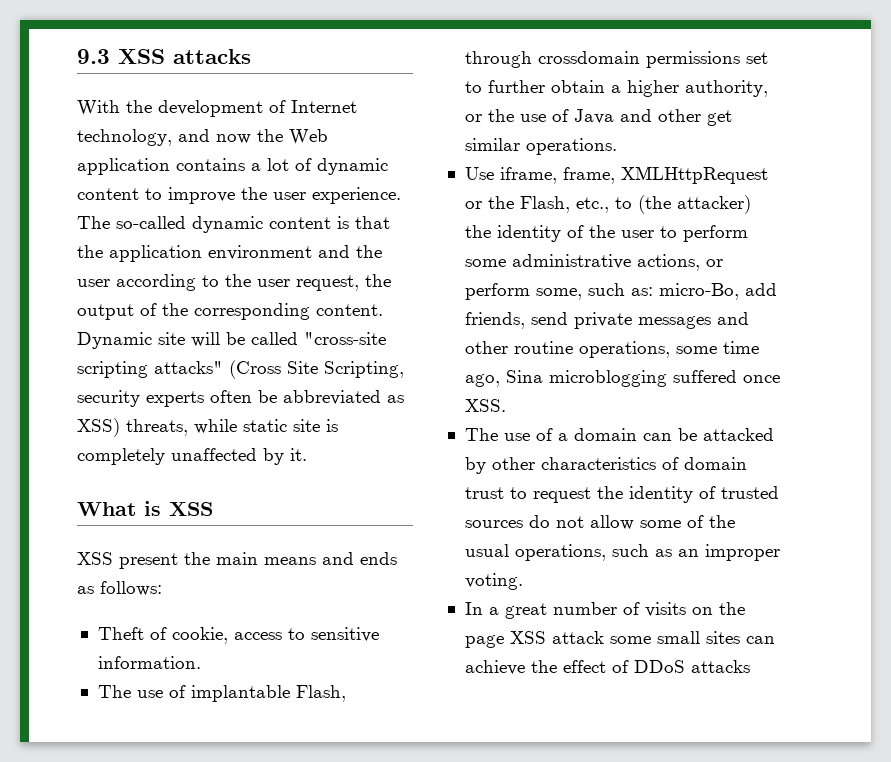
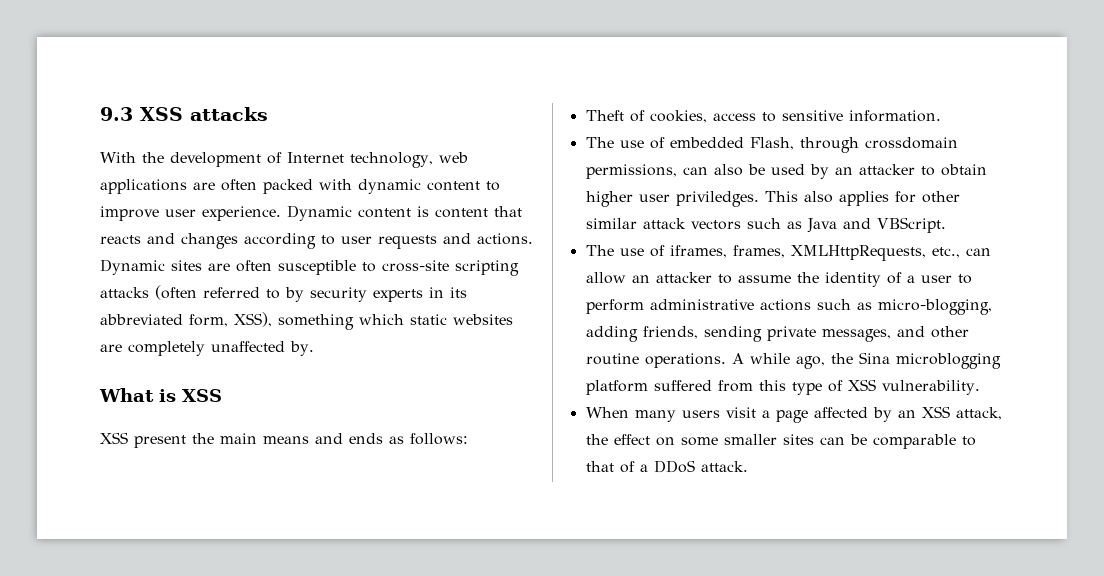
[178,129,328,145] [77,158,312,175] and now the Web application contains a lot of -> [438,152,468,163] [100,179,352,194] web applications are often packed with
[241,187,267,200] the -> (159, 213) none
[77,216,390,233] [77,245,382,262] [77,274,391,291] [77,303,383,320] [77,332,386,349] [77,360,404,379] [77,390,404,407] [77,418,338,437] [77,448,307,465] The so-called dynamic content is that the application environment and the user according to the user request, the output of the corresponding content. Dynamic site will be called "cross-site scripting attacks" (Cross Site Scripting, security experts often be abbreviated as XSS) threats, while static site is completely unaffected by it. -> [287,205,522,221] [100,233,533,249] [100,259,519,276] [100,285,467,302] [100,312,513,330] [100,341,314,356] Dynamic content is content that reacts and changes according to user requests and actions. Dynamic sites are often susceptible to cross-site scripting attacks (often referred to by security experts in its abbreviated form, XSS), something which static websites are completely unaffected by.
[171,627,228,644] cookie, -> [649,110,707,123] cookies,
[190,685,290,702] implantable -> [669,137,744,148] embedded
[645,51,768,68] [464,80,768,97] [464,109,732,126] [464,138,617,155] [464,166,768,184] [464,195,751,214] [464,225,748,242] [464,254,723,271] [464,283,777,300] [464,312,749,329] [464,341,759,358] [464,370,780,387] [464,399,506,412] [464,428,774,441] [464,457,747,474] [464,486,779,503] [464,515,735,530] [464,544,780,561] [464,573,523,590] [464,602,745,619] [464,631,775,648] [464,660,750,675] permissions set to further obtain a higher authority, or the use of Java and other get similar operations. // Use iframe, frame, XMLHttpRequest or the Flash, etc., to (the attacker) the identity of the user to perform some administrative actions, or perform some, such as: micro-Bo, add friends, send private messages and other routine operations, some time ago, Sina microblogging suffered once XSS. // The use of a domain can be attacked by other characteristics of domain trust to request the identity of trusted sources do not allow some of the usual operations, such as an improper voting. // In a great number of visits on the page XSS attack some small sites can achieve the effect of DDoS attacks -> [585,164,987,179] [585,191,960,207] [585,217,946,233] [585,245,991,261] [585,272,972,287] [585,299,992,315] [585,326,969,342] [585,352,1001,369] [585,379,980,395] [585,406,1002,423] [585,434,976,449] [585,460,748,473] permissions, can also be used by an attacker to obtain higher user priviledges. This also applies for other similar attack vectors such as Java and VBScript. // The use of iframes, frames, XMLHttpRequests, etc., can allow an attacker to assume the identity of a user to perform administrative actions such as micro-blogging, adding friends, sending private messages, and other routine operations. A while ago, the Sina microblogging platform suffered from this type of XSS vulnerability. // When many users visit a page affected by an XSS attack, the effect on some smaller sites can be comparable to that of a DDoS attack.

